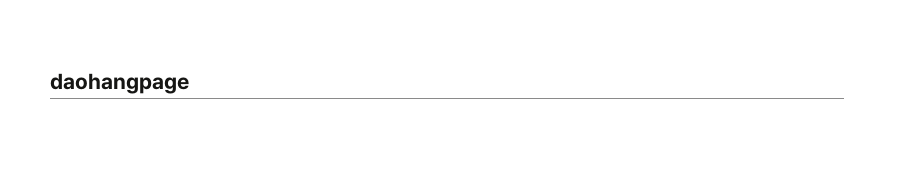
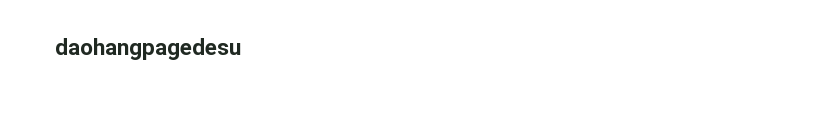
[50,73,189,94] daohangpage -> [55,38,241,60] daohangpagedesu

